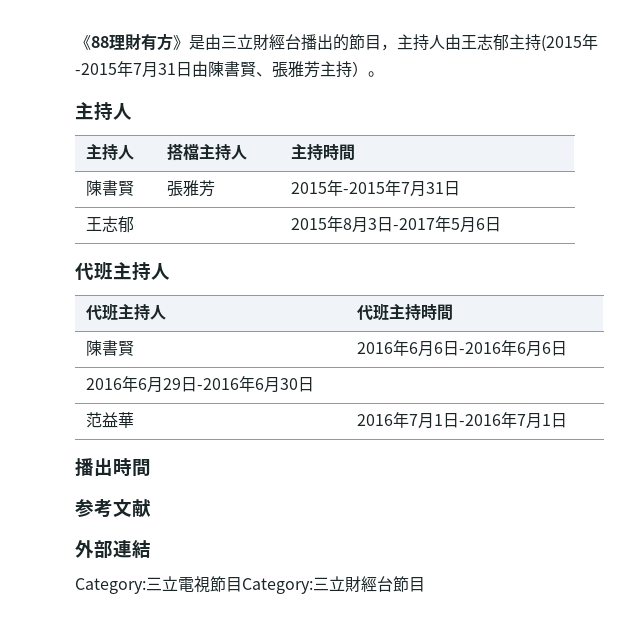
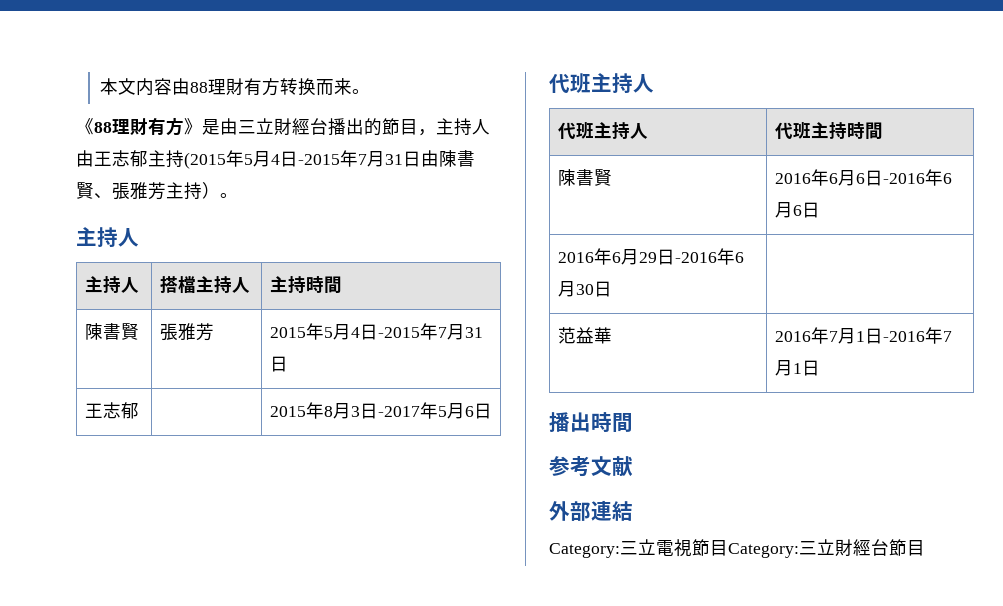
(75, 42) none -> [100,78,371,96] 本文内容由88理財有方转换而来。 //
(598, 42) none -> [244,151,298,167] 5月4日
(343, 188) none -> [323,324,378,340] 5月4日

